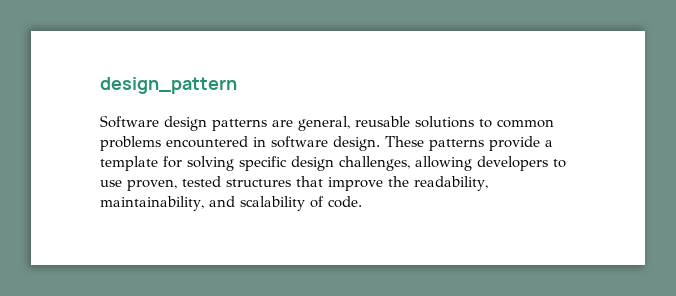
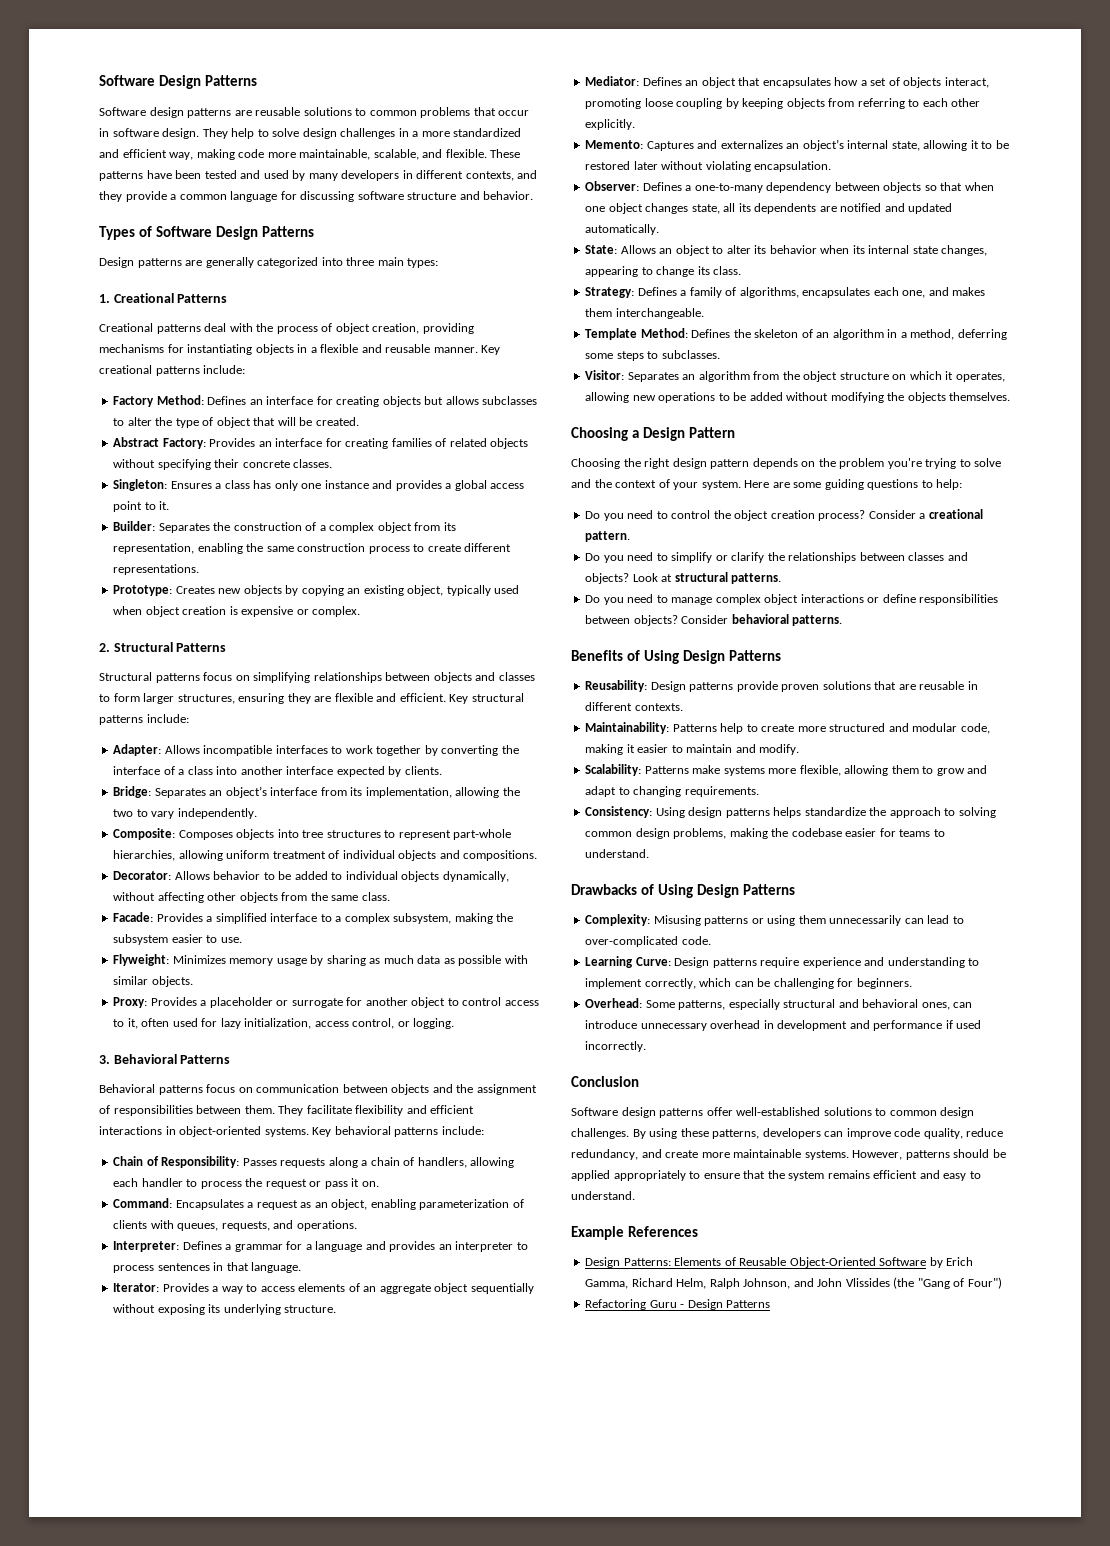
[100,77,237,94] design_pattern -> [99,75,258,89] Software Design Patterns
[298,116,350,131] general, -> (252, 113) none
[166,136,248,148] encountered -> [473,107,530,116] that occur
[385,136,553,151] [100,156,566,171] [100,176,488,191] [100,196,362,211] These patterns provide a template for solving specific design challenges, allowing developers to use proven, tested structures that improve the readability, maintainability, and scalability of code. -> [202,128,522,139] [99,149,521,160] [99,170,538,181] [99,191,534,202] [99,226,314,240] [99,257,439,268] [99,293,228,303] [99,323,474,334] [99,344,501,355] [99,365,246,376] [113,395,538,407] [113,417,359,428] [113,437,529,449] [113,459,333,470] [113,479,525,491] [113,501,170,512] [113,521,456,533] [113,543,512,554] [113,564,200,575] [113,585,520,596] [113,606,361,617] [99,642,227,652] [99,672,535,683] [99,693,524,704] [99,714,189,725] [113,744,519,756] [113,766,442,777] [113,786,520,798] [113,808,257,819] [113,828,512,840] [113,850,538,861] [113,871,509,882] [113,892,390,903] [113,912,514,924] [113,934,242,945] [113,954,528,966] [113,976,193,987] [113,997,539,1008] [113,1018,455,1029] [99,1054,231,1064] [99,1084,537,1095] [99,1105,475,1116] [99,1126,484,1137] [113,1156,515,1168] [113,1178,379,1189] [113,1198,524,1210] [113,1220,357,1231] [113,1241,528,1252] [113,1262,302,1273] [113,1283,534,1294] [113,1304,337,1315] [585,76,989,88] [585,98,981,109] [585,119,636,130] [585,139,1009,151] [585,161,832,172] [585,181,994,193] [585,203,953,214] [585,224,660,235] [585,245,988,256] [585,266,742,277] [585,287,986,298] [585,308,704,319] [585,328,1007,340] [585,350,720,361] [585,370,1005,382] [585,392,1011,403] [571,427,735,441] [571,458,1002,469] [571,479,963,490] [585,509,983,521] [585,531,631,542] [585,552,968,563] [585,572,782,584] [585,594,999,605] [585,614,843,626] [571,650,781,664] [585,680,978,692] [585,702,683,711] [585,722,990,734] [585,744,800,755] [585,764,988,776] [585,786,759,797] [585,806,996,818] [585,828,945,839] [585,849,650,858] [571,884,795,898] [585,914,964,926] [585,936,711,947] [585,956,980,968] [585,978,912,989] [585,998,973,1010] [585,1020,982,1031] [585,1041,647,1052] [571,1076,639,1087] [571,1107,975,1118] [571,1128,1004,1139] [571,1149,1006,1160] [571,1170,981,1181] [571,1191,635,1200] [571,1226,698,1240] [585,1257,974,1268] [585,1277,1002,1289] [585,1299,771,1310] They help to solve design challenges in a more standardized and efficient way, making code more maintainable, scalable, and flexible. These patterns have been tested and used by many developers in different contexts, and they provide a common language for discussing software structure and behavior. // Types of Software Design Patterns // Design patterns are generally categorized into three main types: // 1. Creational Patterns // Creational patterns deal with the process of object creation, providing mechanisms for instantiating objects in a flexible and reusable manner. Key creational patterns include: // Factory Method: Defines an interface for creating objects but allows subclasses to alter the type of object that will be created. // Abstract Factory: Provides an interface for creating families of related objects without specifying their concrete classes. // Singleton: Ensures a class has only one instance and provides a global access point to it. // Builder: Separates the construction of a complex object from its representation, enabling the same construction process to create different representations. // Prototype: Creates new objects by copying an existing object, typically used when object creation is expensive or complex. // 2. Structural Patterns // Structural patterns focus on simplifying relationships between objects and classes to form larger structures, ensuring they are flexible and efficient. Key structural patterns include: // Adapter: Allows incompatible interfaces to work together by converting the interface of a class into another interface expected by clients. // Bridge: Separates an object’s interface from its implementation, allowing the two to vary independently. // Composite: Composes objects into tree structures to represent part-whole hierarchies, allowing uniform treatment of individual objects and compositions. // Decorator: Allows behavior to be added to individual objects dynamically, without affecting other objects from the same class. // Facade: Provides a simplified interface to a complex subsystem, making the subsystem easier to use. // Flyweight: Minimizes memory usage by sharing as much data as possible with similar objects. // Proxy: Provides a placeholder or surrogate for another object to control access to it, often used for lazy initialization, access control, or logging. // 3. Behavioral Patterns // Behavioral patterns focus on communication between objects and the assignment of responsibilities between them. They facilitate flexibility and efficient interactions in object-oriented systems. Key behavioral patterns include: // Chain of Responsibility: Passes requests along a chain of handlers, allowing each handler to process the request or pass it on. // Command: Encapsulates a request as an object, enabling parameterization of clients with queues, requests, and operations. // Interpreter: Defines a grammar for a language and provides an interpreter to process sentences in that language. // Iterator: Provides a way to access elements of an aggregate object sequentially without exposing its underlying structure. // Mediator: Defines an object that encapsulates how a set of objects interact, promoting loose coupling by keeping objects from referring to each other explicitly. // Memento: Captures and externalizes an object’s internal state, allowing it to be restored later without violating encapsulation. // Observer: Defines a one-to-many dependency between objects so that when one object changes state, all its dependents are notified and updated automatically. // State: Allows an object to alter its behavior when its internal state changes, appearing to change its class. // Strategy: Defines a family of algorithms, encapsulates each one, and makes them interchangeable. // Template Method: Defines the skeleton of an algorithm in a method, deferring some steps to subclasses. // Visitor: Separates an algorithm from the object structure on which it operates, allowing new operations to be added without modifying the objects themselves. // Choosing a Design Pattern // Choosing the right design pattern depends on the problem you're trying to solve and the context of your system. Here are some guiding questions to help: // Do you need to control the object creation process? Consider a creational pattern. // Do you need to simplify or clarify the relationships between classes and objects? Look at structural patterns. // Do you need to manage complex object interactions or define responsibilities between objects? Consider behavioral patterns. // Benefits of Using Design Patterns // Reusability: Design patterns provide proven solutions that are reusable in different contexts. // Maintainability: Patterns help to create more structured and modular code, making it easier to maintain and modify. // Scalability: Patterns make systems more flexible, allowing them to grow and adapt to changing requirements. // Consistency: Using design patterns helps standardize the approach to solving common design problems, making the codebase easier for teams to understand. // Drawbacks of Using Design Patterns // Complexity: Misusing patterns or using them unnecessarily can lead to over-complicated code. // Learning Curve: Design patterns require experience and understanding to implement correctly, which can be challenging for beginners. // Overhead: Some patterns, especially structural and behavioral ones, can introduce unnecessary overhead in development and performance if used incorrectly. // Conclusion // Software design patterns offer well-established solutions to common design challenges. By using these patterns, developers can improve code quality, reduce redundancy, and create more maintainable systems. However, patterns should be applied appropriately to ensure that the system remains efficient and easy to understand. // Example References // Design Patterns: Elements of Reusable Object-Oriented Software by Erich Gamma, Richard Helm, Ralph Johnson, and John Vlissides (the "Gang of Four") // Refactoring Guru - Design Patterns

